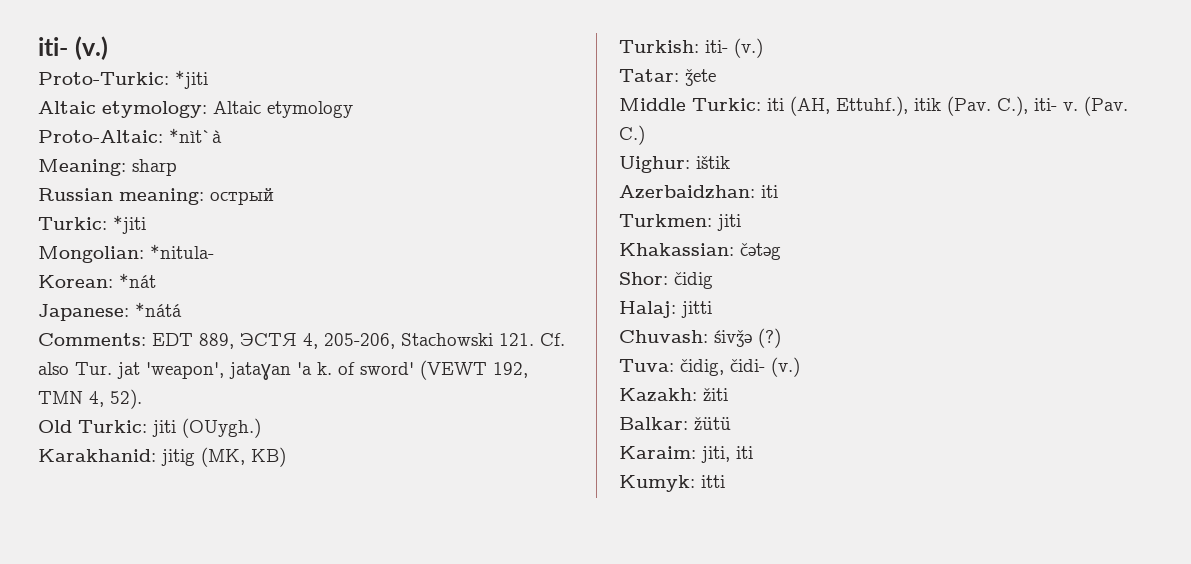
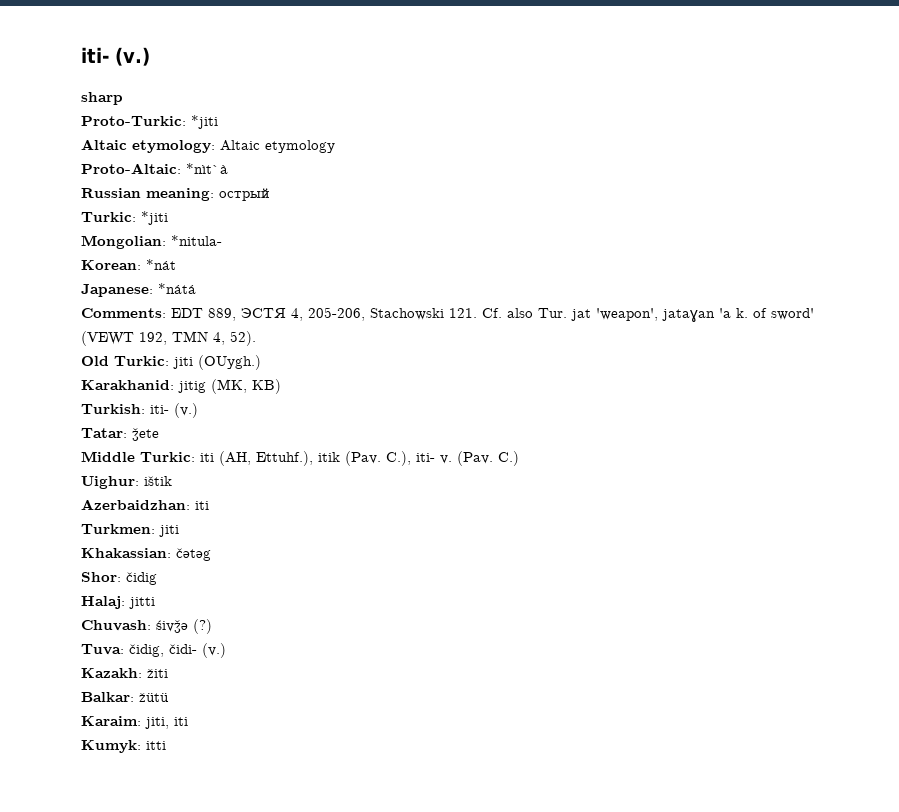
[38,36,108,60] iti- (v.) -> [81,47,150,66] [81,92,123,105] iti- (v.) // sharp
[38,159,177,176] // Meaning: sharp -> (228, 168) none

